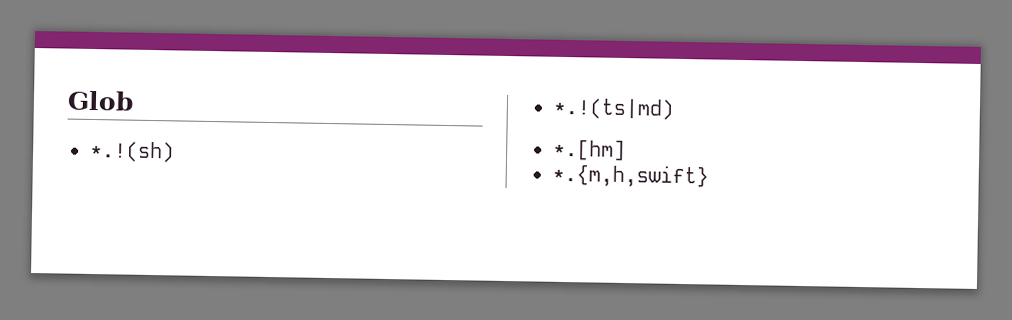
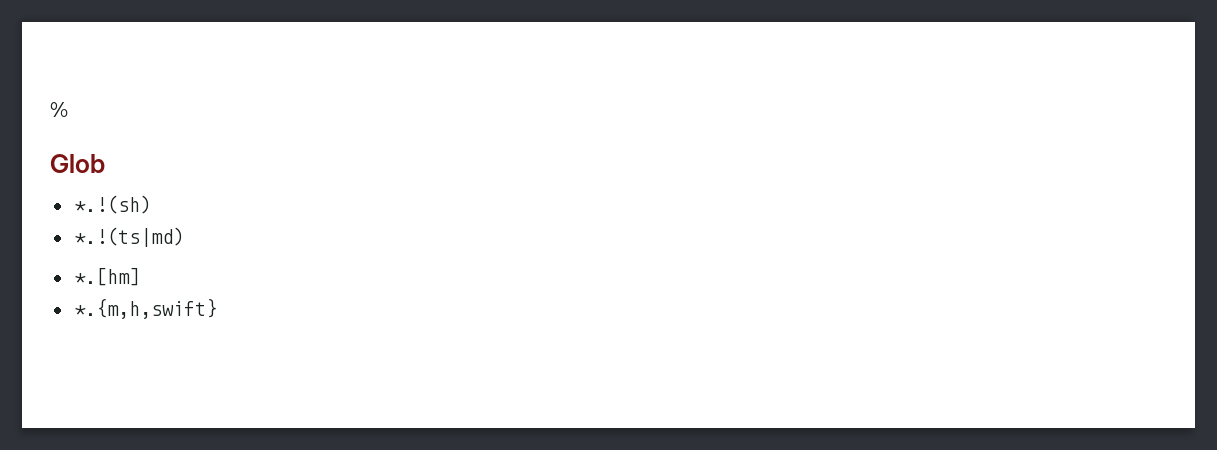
(67, 100) none -> [50,102,68,117] % //

